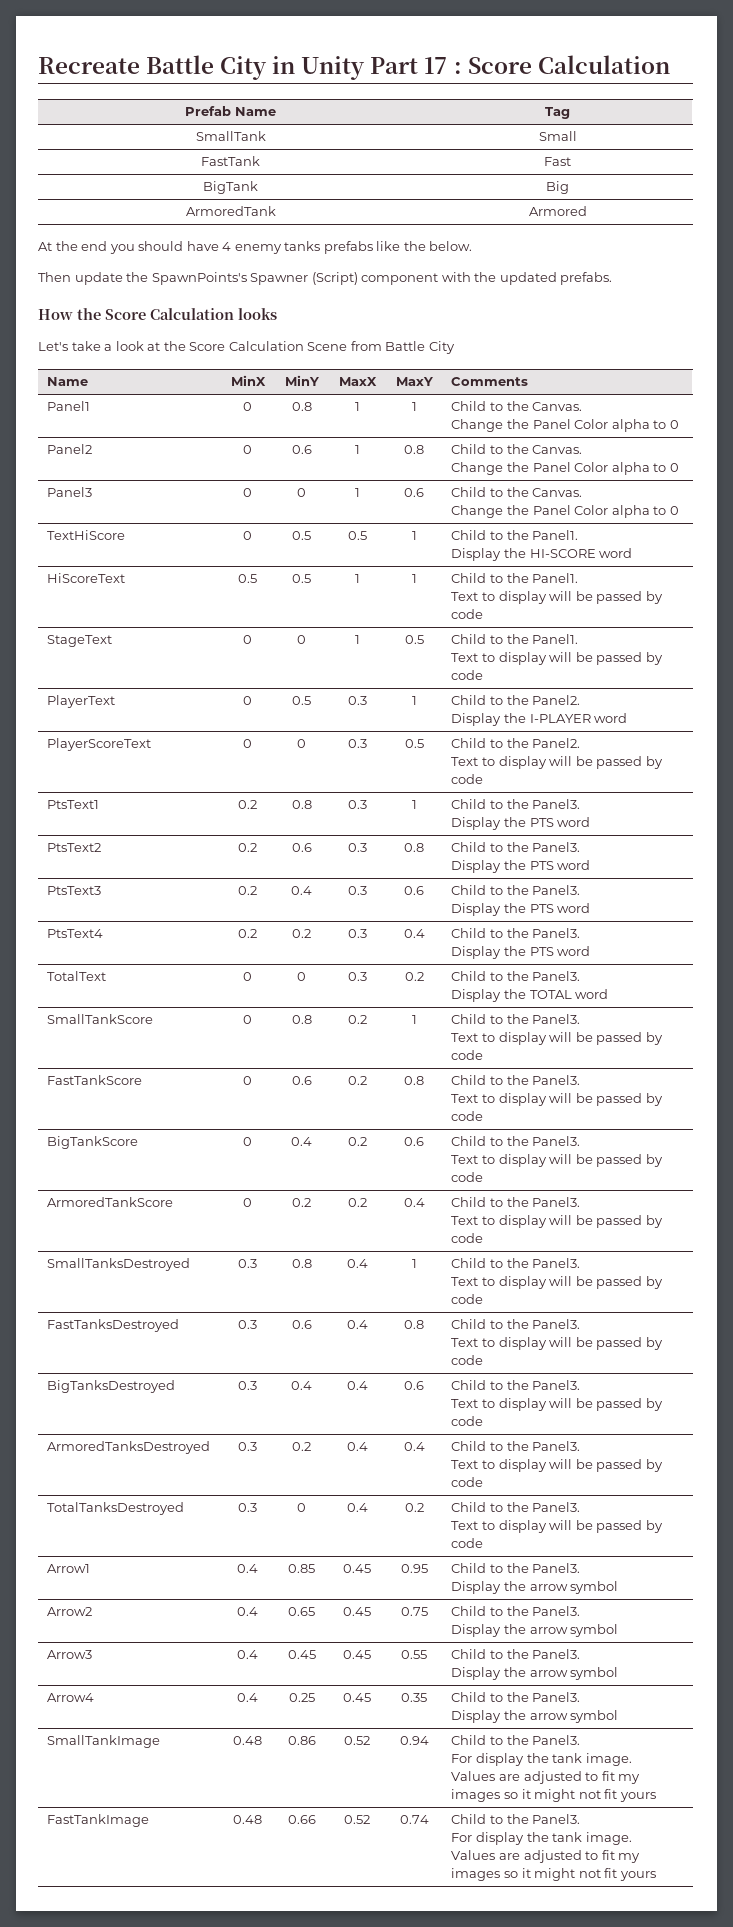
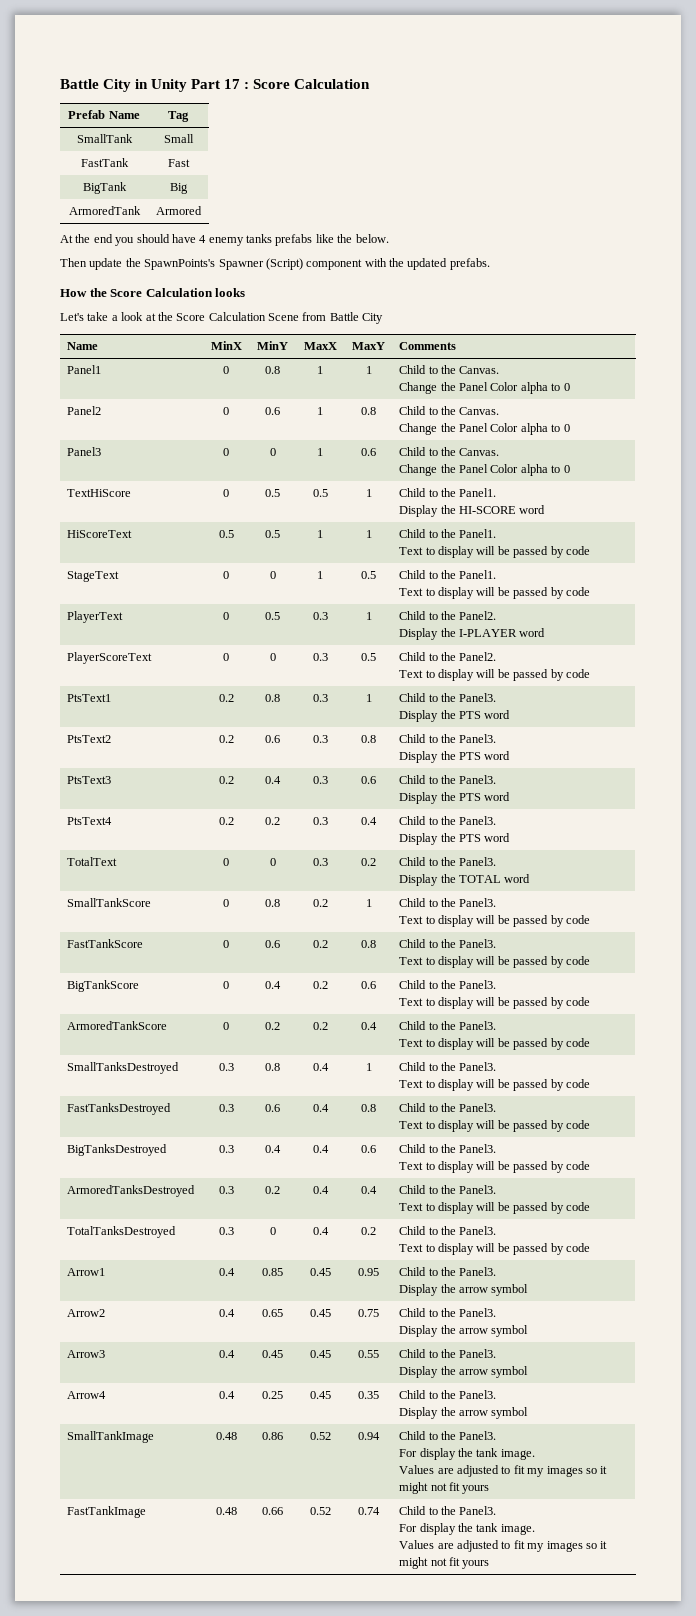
[38,57,140,74] Recreate -> (60, 84) none

